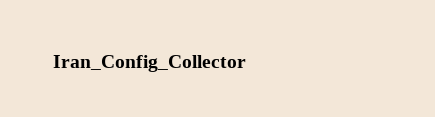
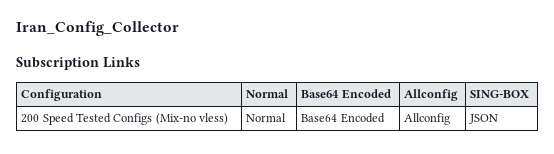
(246, 63) none -> [16,57,140,70] [21,89,103,101] [246,89,289,98] [301,89,391,99] [404,89,459,101] [470,90,530,98] [21,113,229,125] [246,113,287,122] [301,113,385,123] [404,113,451,125] [469,114,499,124] // Subscription Links // Configuration | Normal | Base64 Encoded | Allconfig | SING-BOX // 200 Speed Tested Configs (Mix-no vless) | Normal | Base64 Encoded | Allconfig | JSON

